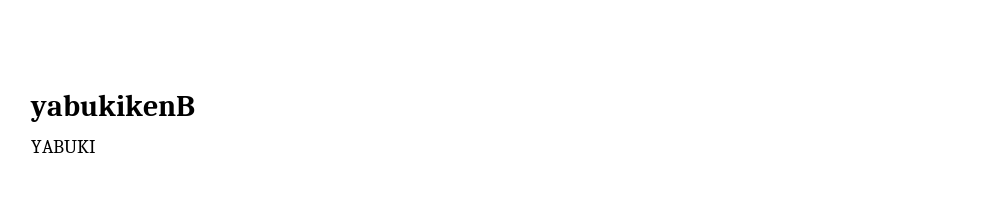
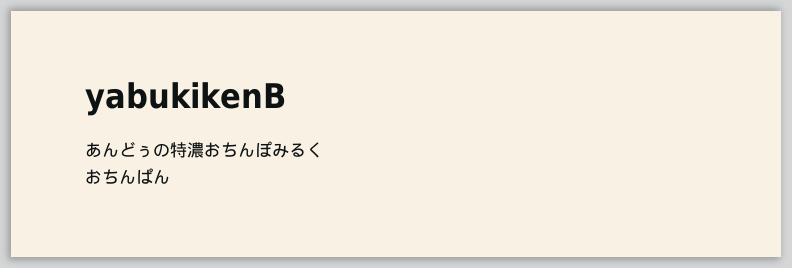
[31,140,96,153] YABUKI -> [85,141,323,158] [85,168,170,184] あんどぅの特濃おちんぽみるく // おちんぱん

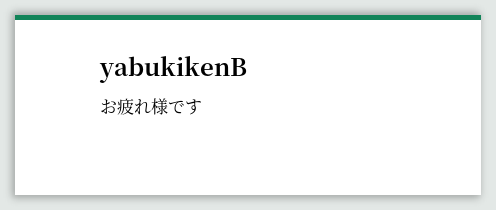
[85,141,323,158] [85,168,170,184] あんどぅの特濃おちんぽみるく // おちんぱん -> [100,98,202,115] お疲れ様です

